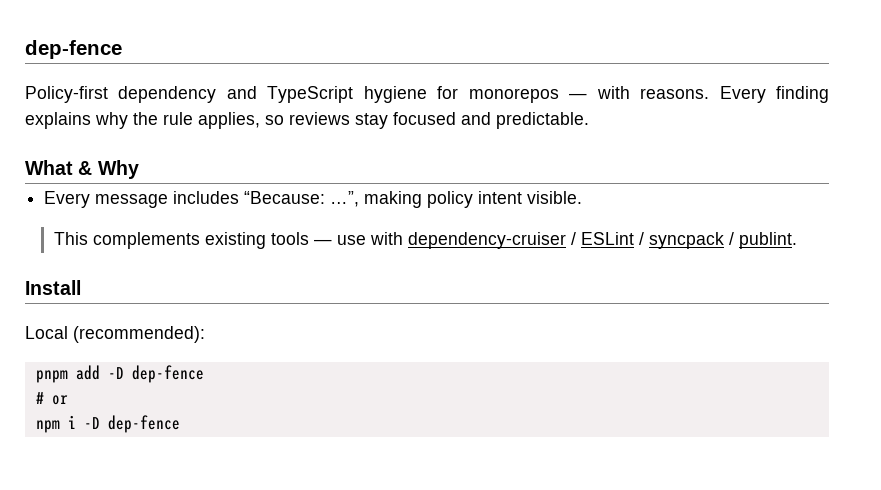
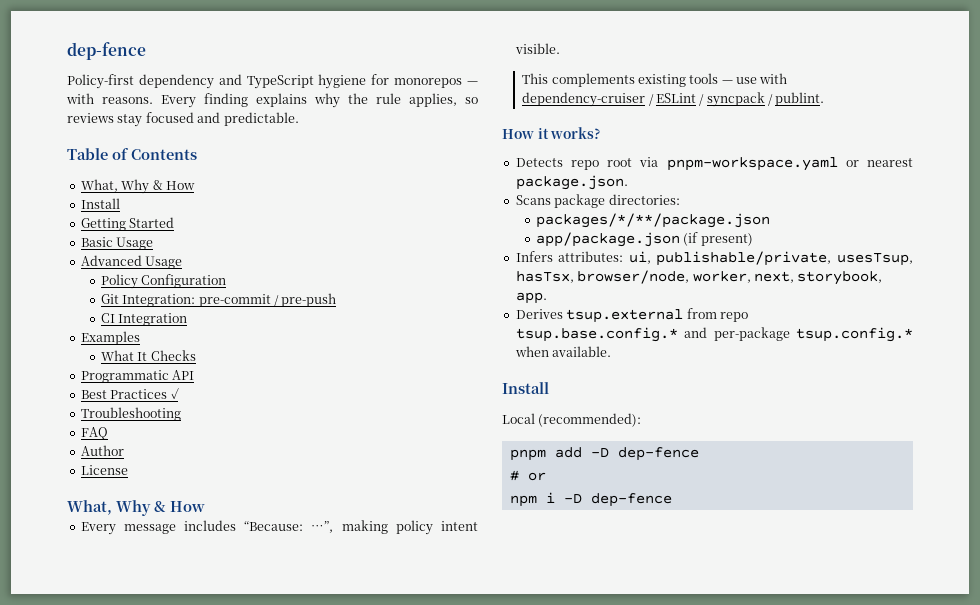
[25,160,139,179] What & Why -> [67,148,197,160] [80,179,195,194] [80,198,120,209] [80,217,175,231] [80,237,154,250] [80,255,183,269] [100,274,227,289] [100,293,337,307] [100,313,188,326] [80,331,140,345] [100,350,196,361] [80,370,195,383] [80,388,179,399] [80,407,181,421] [80,427,108,440] [80,445,124,456] [80,465,128,475] [67,500,205,516] Table of Contents // What, Why & How // Install // Getting Started // Basic Usage // Advanced Usage // Policy Configuration // Git Integration: pre‑commit / pre‑push // CI Integration // Examples // What It Checks // Programmatic API // Best Practices ✓ // Troubleshooting // FAQ // Author // License // What, Why & How
(797, 240) none -> [502,127,601,139] [515,157,913,171] [515,175,628,190] [515,194,680,208] [535,213,770,228] [535,232,753,247] [515,251,913,266] [515,270,883,285] [515,292,547,304] [515,308,748,323] [515,327,913,342] [514,346,612,357] // How it works? // Detects repo root via pnpm-workspace.yaml or nearest package.json. // Scans package directories: // packages/*/**/package.json // app/package.json (if present) // Infers attributes: ui, publishable/private, usesTsup, hasTsx, browser/node, worker, next, storybook, app. // Derives tsup.external from repo tsup.base.config.* and per‑package tsup.config.* when available.

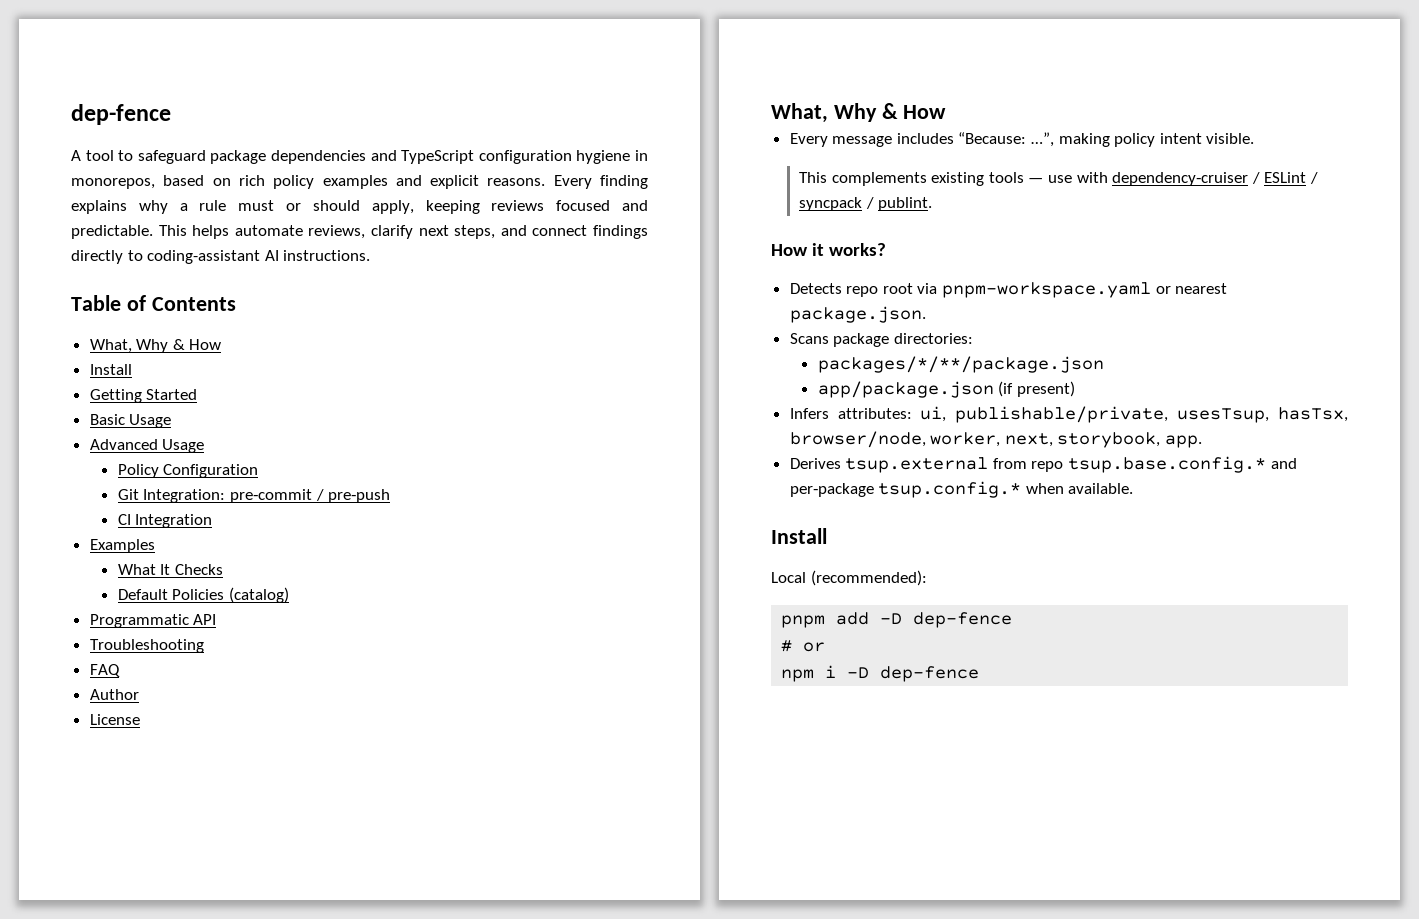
[67,42,146,60] [67,74,478,89] [66,93,94,104] dep-fence // Policy‑first dependency and TypeScript hygiene for monorepos — with -> [71,104,171,125] [71,150,649,164] [71,175,480,189] dep-fence // A tool to safeguard package dependencies and TypeScript configuration hygiene in monorepos, based on rich policy examples and explicit
[348,93,478,107] [67,112,299,127] the rule applies, so reviews stay focused and predictable. -> [179,200,648,214] [71,225,649,239] [71,250,371,264] a rule must or should apply, keeping reviews focused and predictable. This helps automate reviews, clarify next steps, and connect findings directly to coding-assistant AI instructions.
(196, 355) none -> [117,587,289,603] // Default Policies (catalog)
[80,388,179,399] // Best Practices ✓ -> (217, 619) none

